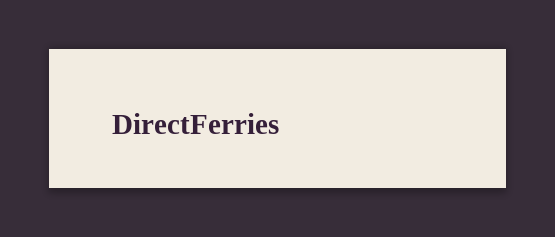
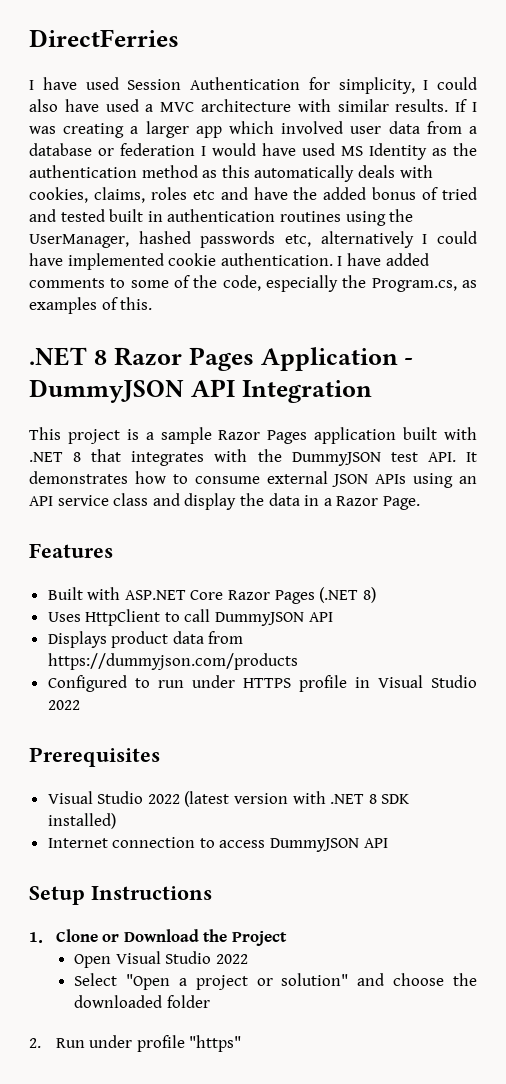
(279, 123) none -> [29,77,477,94] [29,99,478,112] [29,121,477,138] [29,143,477,160] [29,165,433,182] [29,187,477,203] [29,209,414,226] [29,231,478,248] [29,253,429,270] [29,275,477,292] [29,297,153,314] [29,347,414,371] [29,379,372,403] [29,427,478,444] [29,449,477,466] [29,471,477,488] [29,493,420,510] [29,543,113,558] [47,587,376,604] [47,609,333,626] [47,631,244,648] [47,653,298,670] [47,675,478,692] [47,700,80,710] [29,747,160,767] [47,791,410,807] [47,813,116,829] [47,837,388,852] [29,886,212,905] [29,929,287,946] [74,951,249,968] [74,973,477,990] [74,995,210,1008] [29,1035,242,1052] // I have used Session Authentication for simplicity, I could also have used a MVC architecture with similar results. If I was creating a larger app which involved user data from a database or federation I would have used MS Identity as the authentication method as this automatically deals with cookies, claims, roles etc and have the added bonus of tried and tested built in authentication routines using the UserManager, hashed passwords etc, alternatively I could have implemented cookie authentication. I have added comments to some of the code, especially the Program.cs, as examples of this. // .NET 8 Razor Pages Application - DummyJSON API Integration // This project is a sample Razor Pages application built with .NET 8 that integrates with the DummyJSON test API. It demonstrates how to consume external JSON APIs using an API service class and display the data in a Razor Page. // Features // Built with ASP.NET Core Razor Pages (.NET 8) // Uses HttpClient to call DummyJSON API // Displays product data from https://dummyjson.com/products // Configured to run under HTTPS profile in Visual Studio 2022 // Prerequisites // Visual Studio 2022 (latest version with .NET 8 SDK installed) // Internet connection to access DummyJSON API // Setup Instructions // 1. Clone or Download the Project // Open Visual Studio 2022 // Select "Open a project or solution" and choose the downloaded folder // 2. Run under profile "https"

